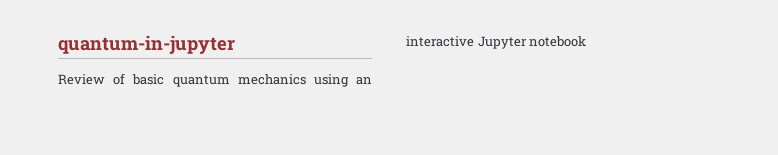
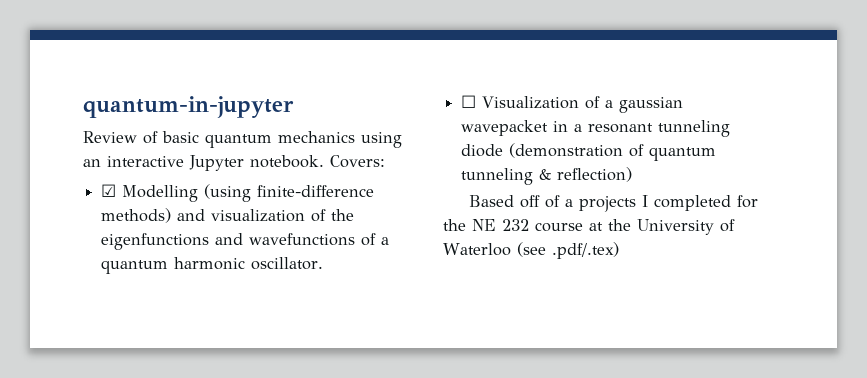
[529,36,587,47] notebook -> [250,155,385,168] [101,184,375,202] [101,208,355,223] [101,233,390,250] [101,257,324,274] [461,95,684,113] [461,120,731,137] [461,143,717,161] [461,167,633,185] [469,195,759,212] [443,219,735,235] [443,242,619,259] notebook. Covers: // ☑ Modelling (using finite-difference methods) and visualization of the eigenfunctions and wavefunctions of a quantum harmonic oscillator. // ☐ Visualization of a gaussian wavepacket in a resonant tunneling diode (demonstration of quantum tunneling & reflection) // Based off of a projects I completed for the NE 232 course at the University of Waterloo (see .pdf/.tex)

